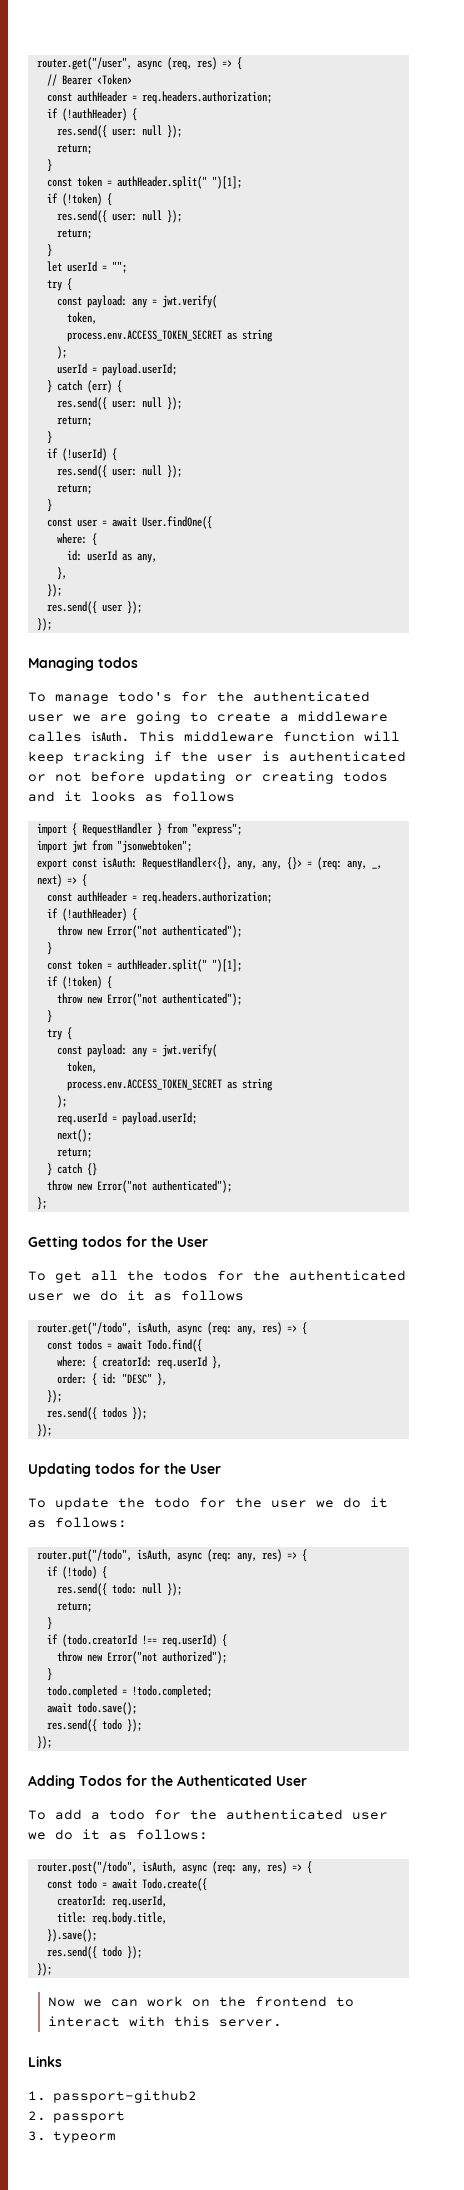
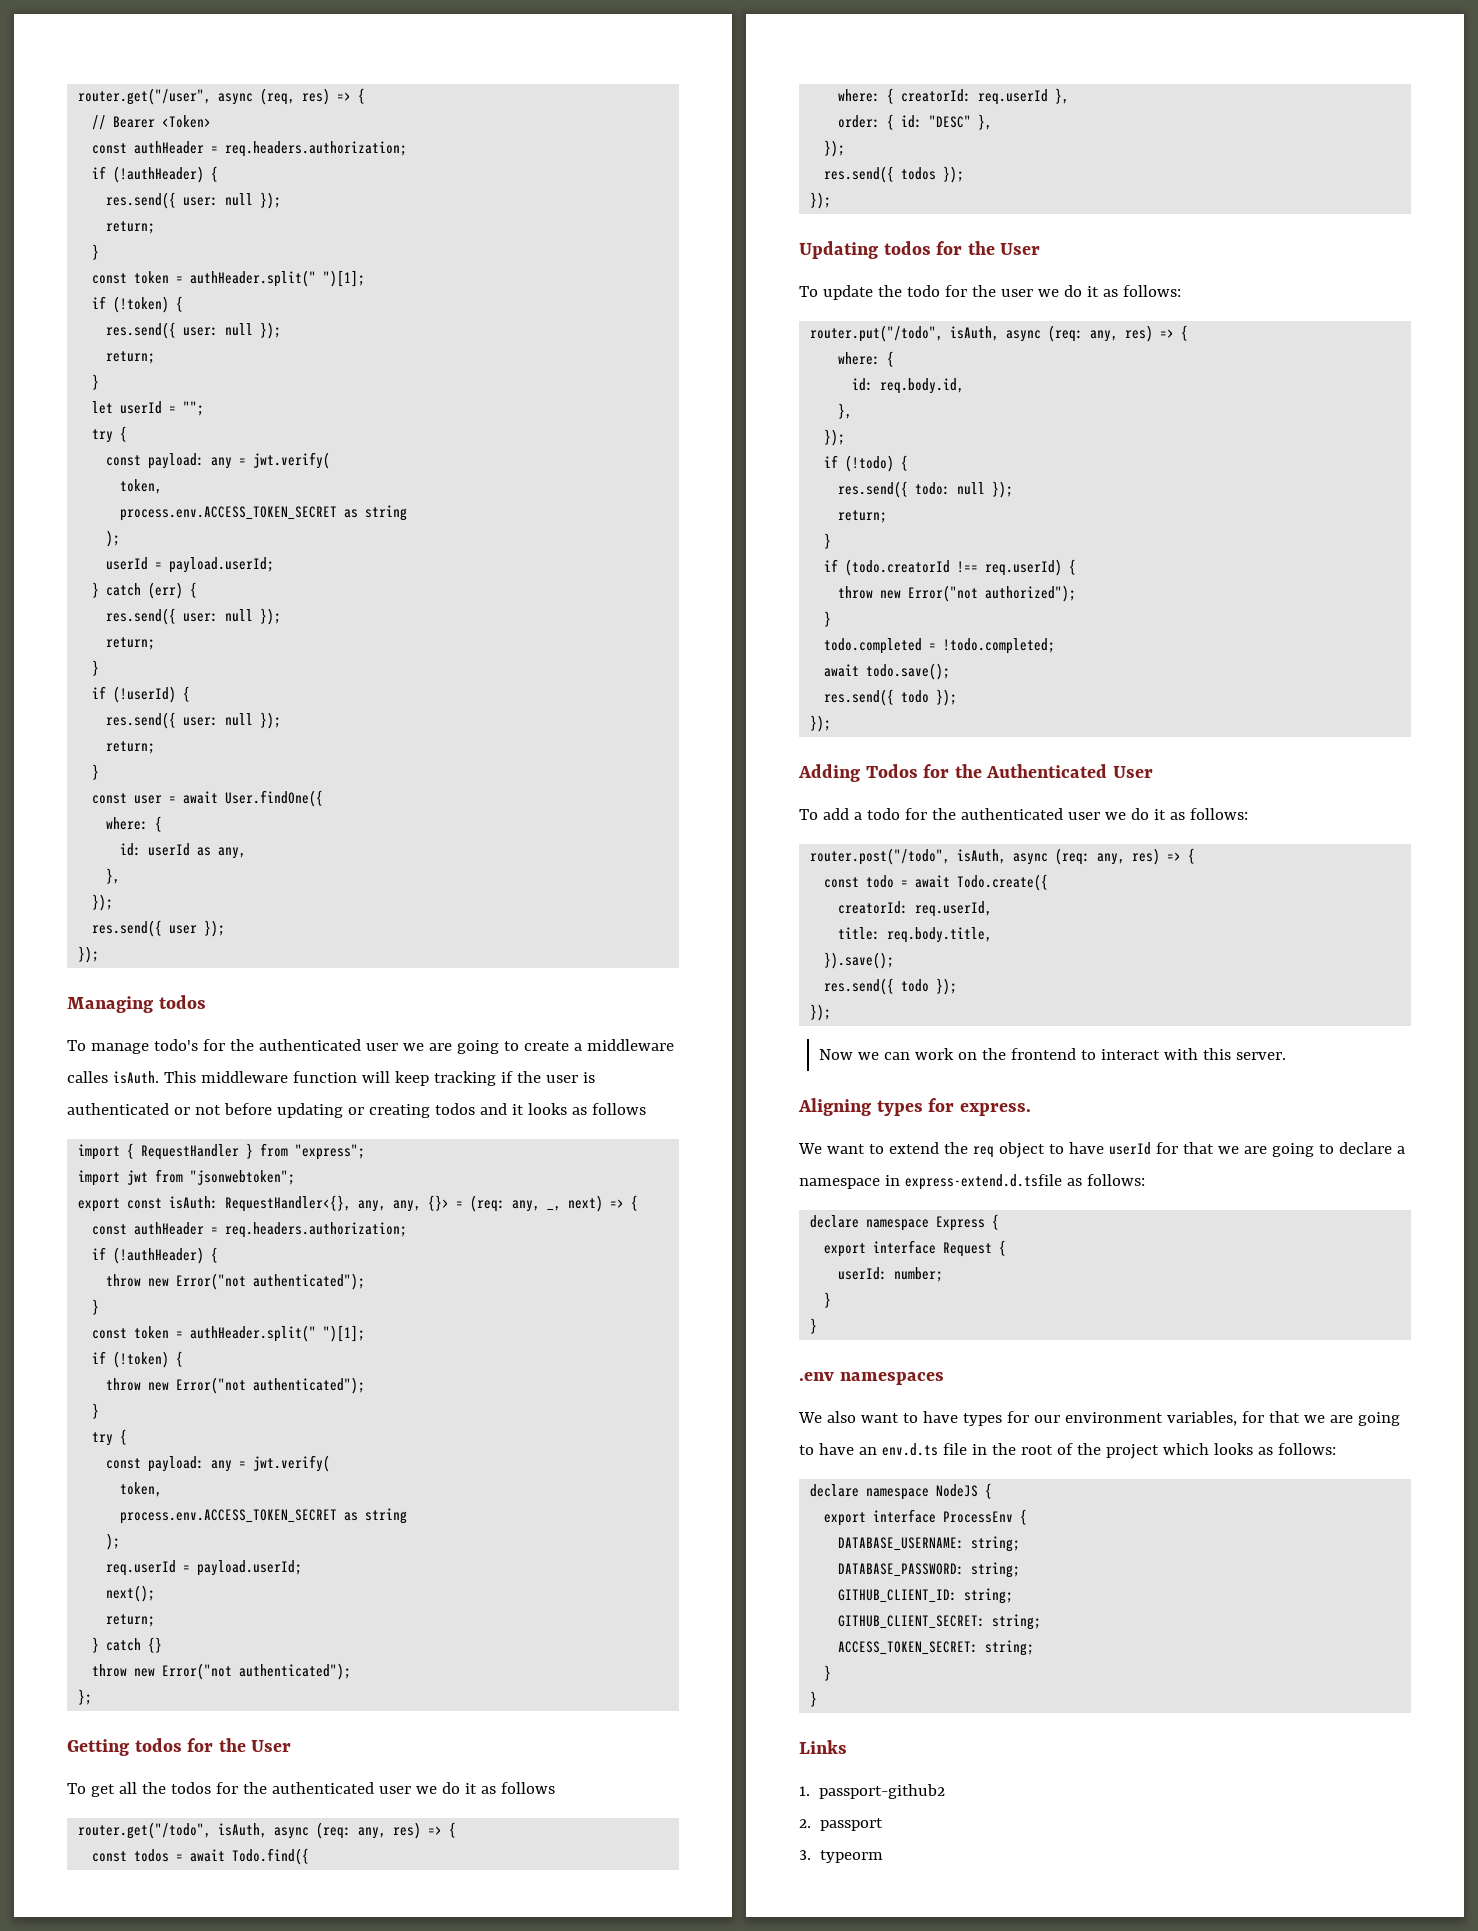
(307, 1555) none -> [838,351,895,367] [852,378,965,394] [838,403,853,419] [824,429,846,446] // where: { // id: req.body.id, // }, // });
(283, 2023) none -> [798,1098,1031,1116] [798,1142,1405,1158] [799,1174,1145,1190] [810,1214,1000,1231] [824,1240,1007,1257] [838,1267,944,1282] [824,1292,832,1308] [810,1318,818,1334] [799,1372,944,1385] [798,1411,1400,1426] [799,1443,1336,1459] [810,1483,993,1500] [824,1509,1028,1526] [838,1536,1021,1552] [838,1562,1021,1578] [838,1588,1014,1604] [838,1614,1042,1630] [838,1640,1035,1656] [824,1665,832,1681] [810,1691,818,1707] // Aligning types for express. // We want to extend the req object to have userId for that we are going to declare a namespace in express-extend.d.tsfile as follows: // declare namespace Express { // export interface Request { // userId: number; // } // } // .env namespaces // We also want to have types for our environment variables, for that we are going to have an env.d.ts file in the root of the project which looks as follows: // declare namespace NodeJS { // export interface ProcessEnv { // DATABASE_USERNAME: string; // DATABASE_PASSWORD: string; // GITHUB_CLIENT_ID: string; // GITHUB_CLIENT_SECRET: string; // ACCESS_TOKEN_SECRET: string; // } // }

